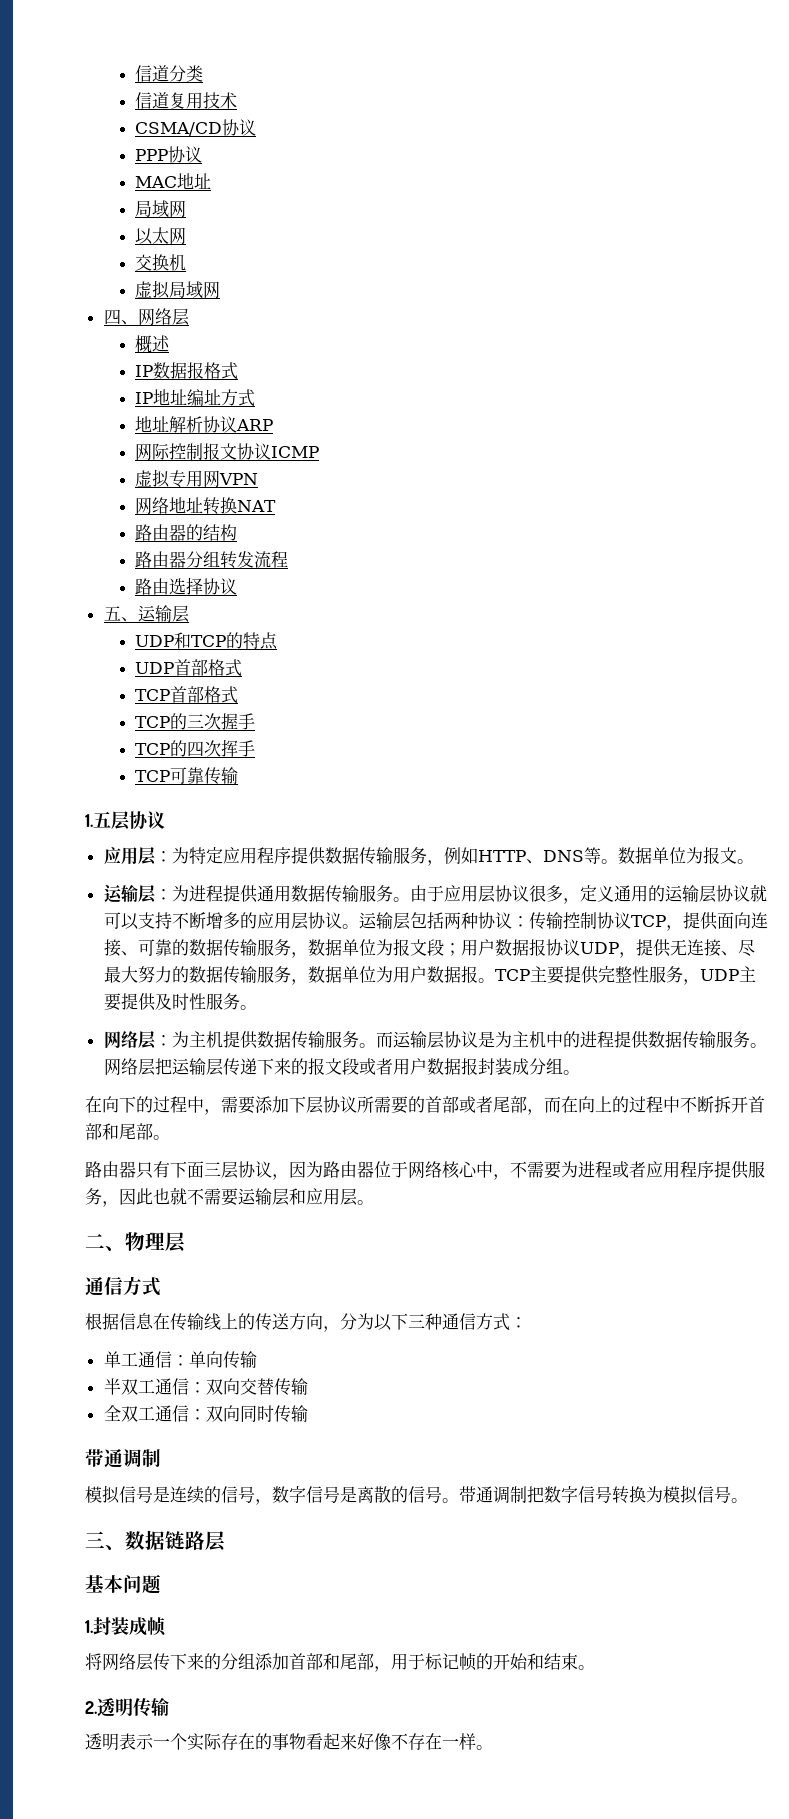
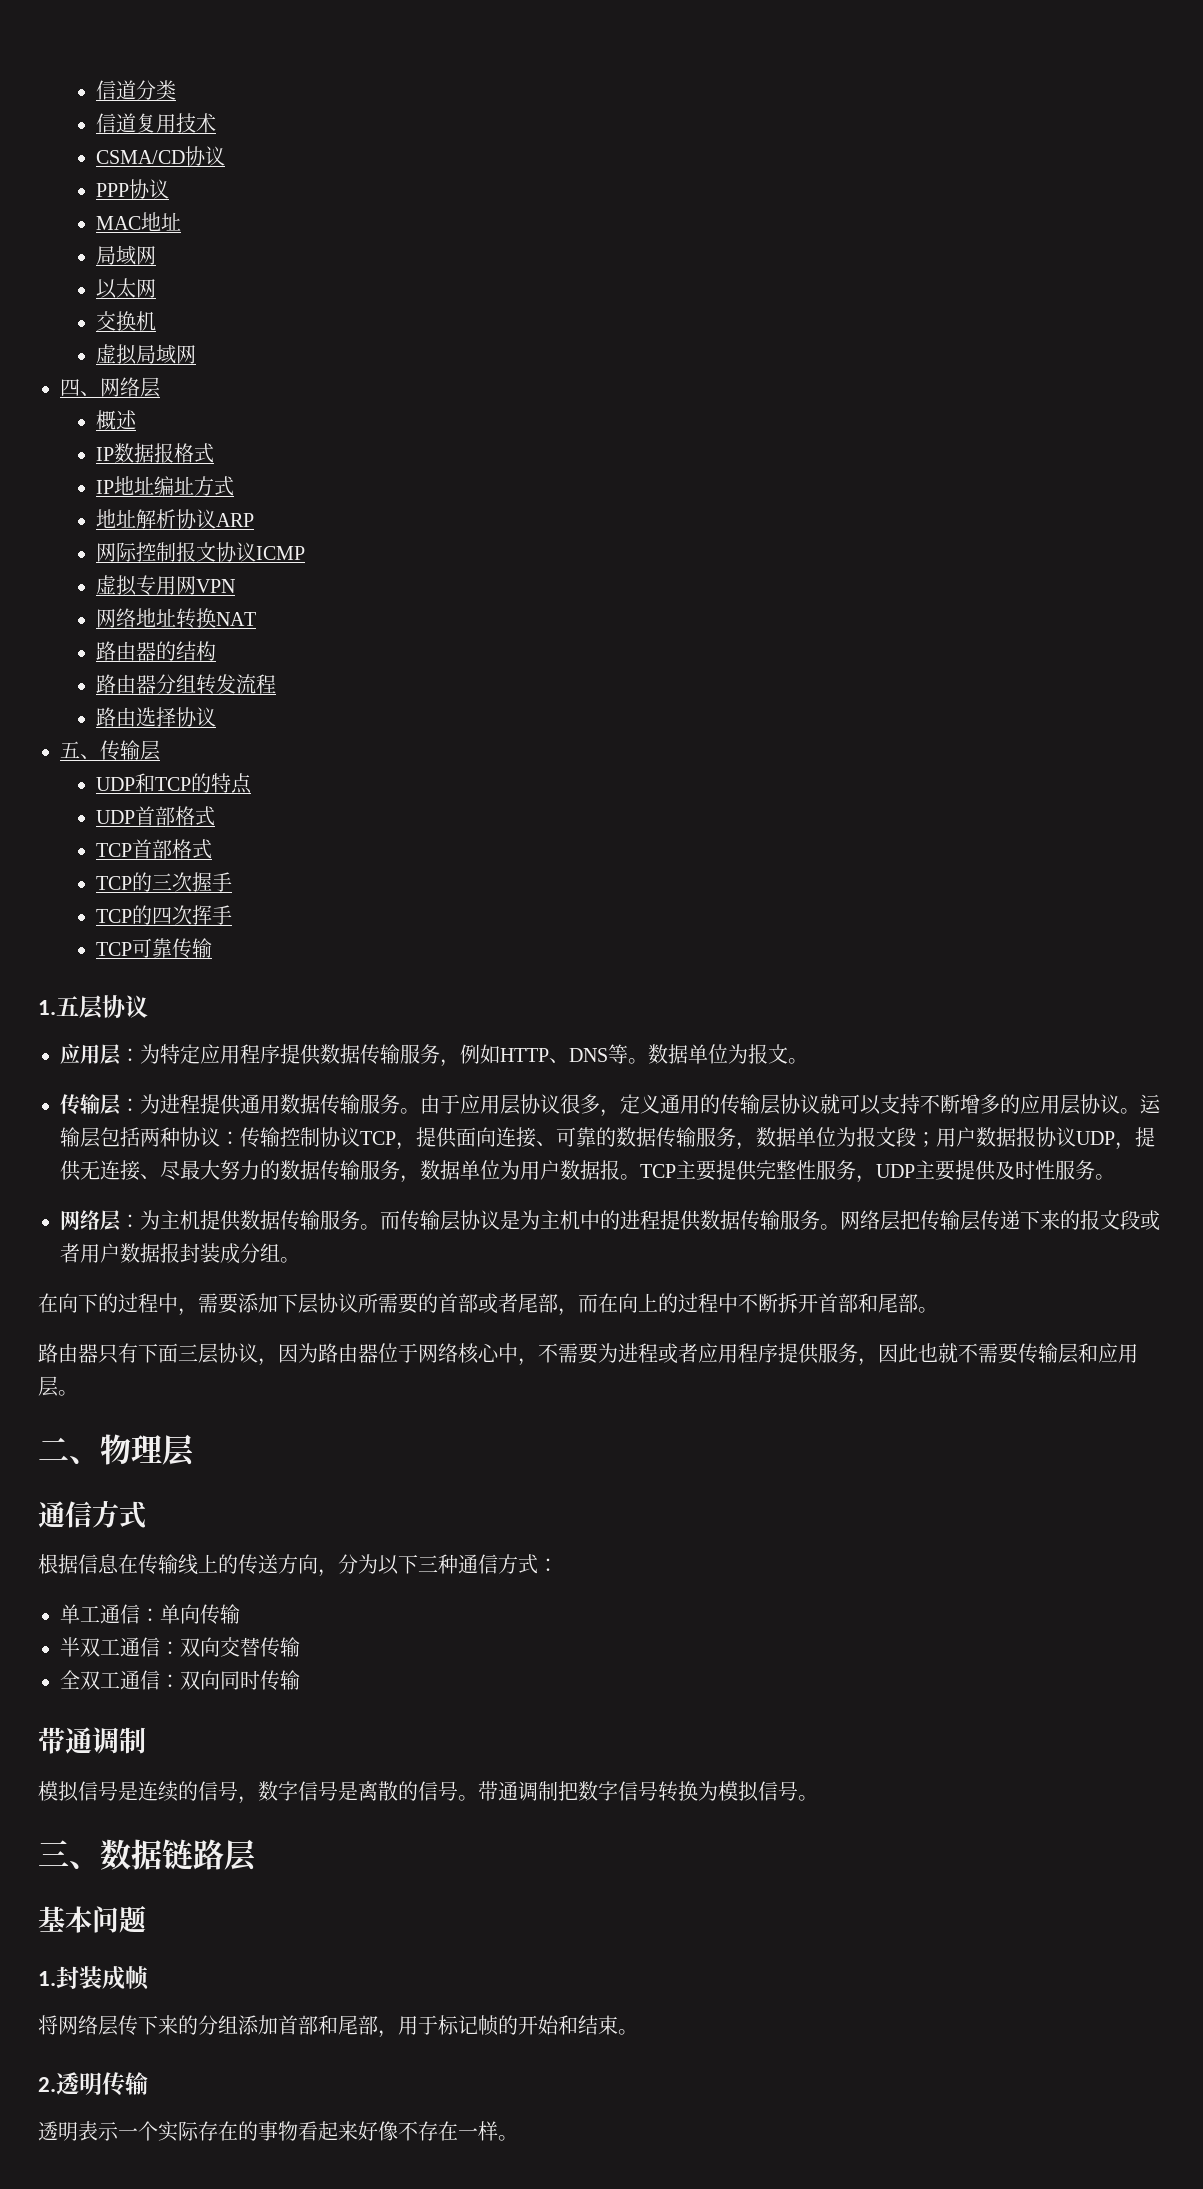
[137,605,156,622] 运 -> [100,740,120,760] 传
[103,884,122,903] 运 -> [60,1094,80,1115] 传
[664,885,683,902] 运 -> [720,1094,740,1114] 传
[392,1031,411,1048] 运 -> [400,1210,420,1230] 传
[171,1058,190,1075] 运 -> [920,1210,940,1230] 传
[238,1188,256,1205] 运 -> [1018,1343,1038,1363] 传

